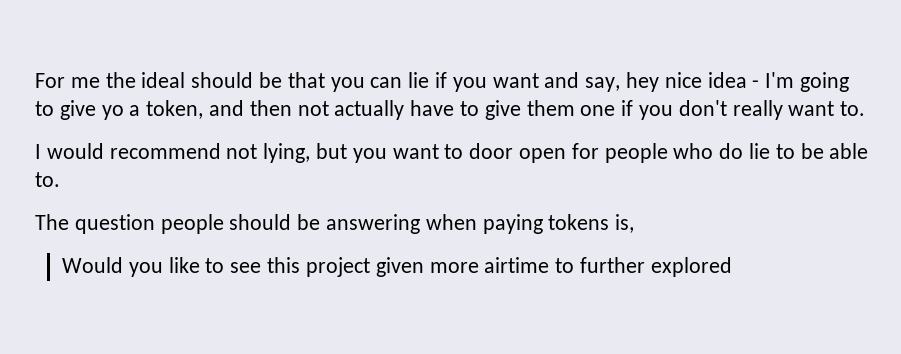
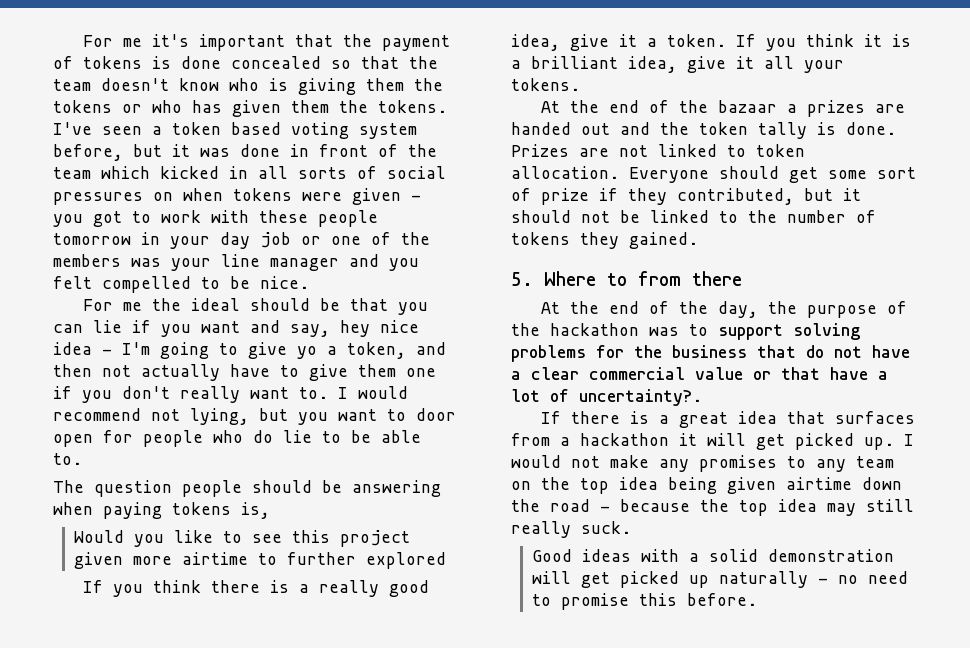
[35,73,100,88] For me -> [83,34,451,51] [53,56,438,69] [53,78,443,95] [53,100,447,117] [53,122,417,139] [53,144,437,161] [53,166,446,179] [53,188,421,205] [53,210,378,227] [53,232,430,249] [53,254,419,271] [53,276,309,293] [83,299,143,311] For me it's important that the payment of tokens is done concealed so that the team doesn't know who is giving them the tokens or who has given them the tokens. I've seen a token based voting system before, but it was done in front of the team which kicked in all sorts of social pressures on when tokens were given - you got to work with these people tomorrow in your day job or one of the members was your line manager and you felt compelled to be nice. // For me
(866, 108) // -> (328, 393) none
(732, 267) none -> [83,580,430,597] [511,34,911,51] [511,56,844,73] [511,78,580,91] [541,100,906,117] [511,122,896,139] [511,144,805,157] [511,166,916,183] [511,188,861,205] [511,210,876,223] [511,232,698,249] [511,271,742,286] [541,301,908,318] [511,323,860,340] [511,345,910,362] [511,367,888,380] [511,389,702,406] [541,411,916,428] [511,433,914,450] [511,455,894,472] [511,477,902,494] [511,499,914,516] [511,521,631,538] [532,549,895,562] [532,571,909,588] [532,593,758,610] // If you think there is a really good idea, give it a token. If you think it is a brilliant idea, give it all your tokens. // At the end of the bazaar a prizes are handed out and the token tally is done. Prizes are not linked to token allocation. Everyone should get some sort of prize if they contributed, but it should not be linked to the number of tokens they gained. // 5. Where to from there // At the end of the day, the purpose of the hackathon was to support solving problems for the business that do not have a clear commercial value or that have a lot of uncertainty?. // If there is a great idea that surfaces from a hackathon it will get picked up. I would not make any promises to any team on the top idea being given airtime down the road - because the top idea may still really suck. // Good ideas with a solid demonstration will get picked up naturally - no need to promise this before.

